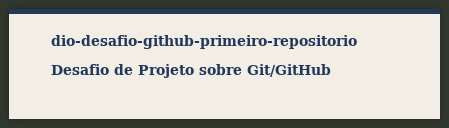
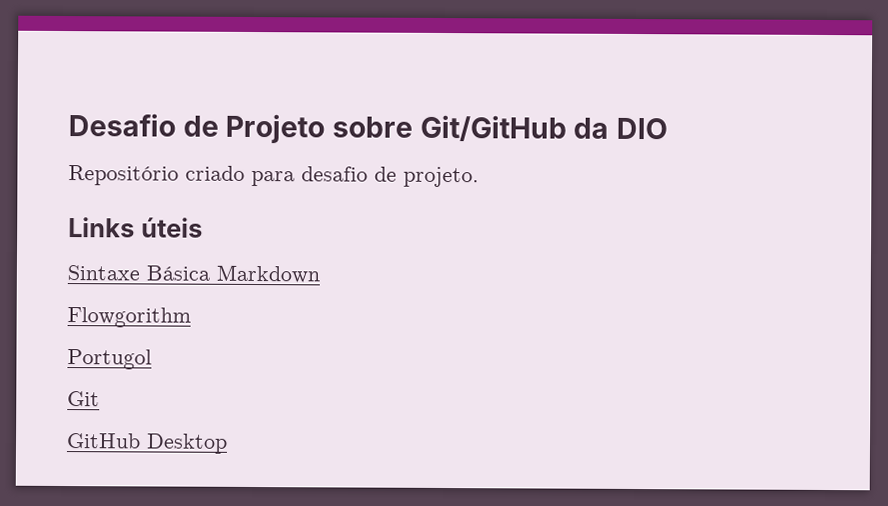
[51,35,357,49] dio-desafio-github-primeiro-repositorio // -> (68, 125) none
(331, 70) none -> [573,117,669,140] [68,165,479,188] [68,217,203,238] [67,264,320,284] [67,307,191,328] [67,349,152,370] [67,391,100,407] [66,433,228,454] da DIO // Repositório criado para desafio de projeto. // Links úteis // Sintaxe Básica Markdown // Flowgorithm // Portugol // Git // GitHub Desktop

